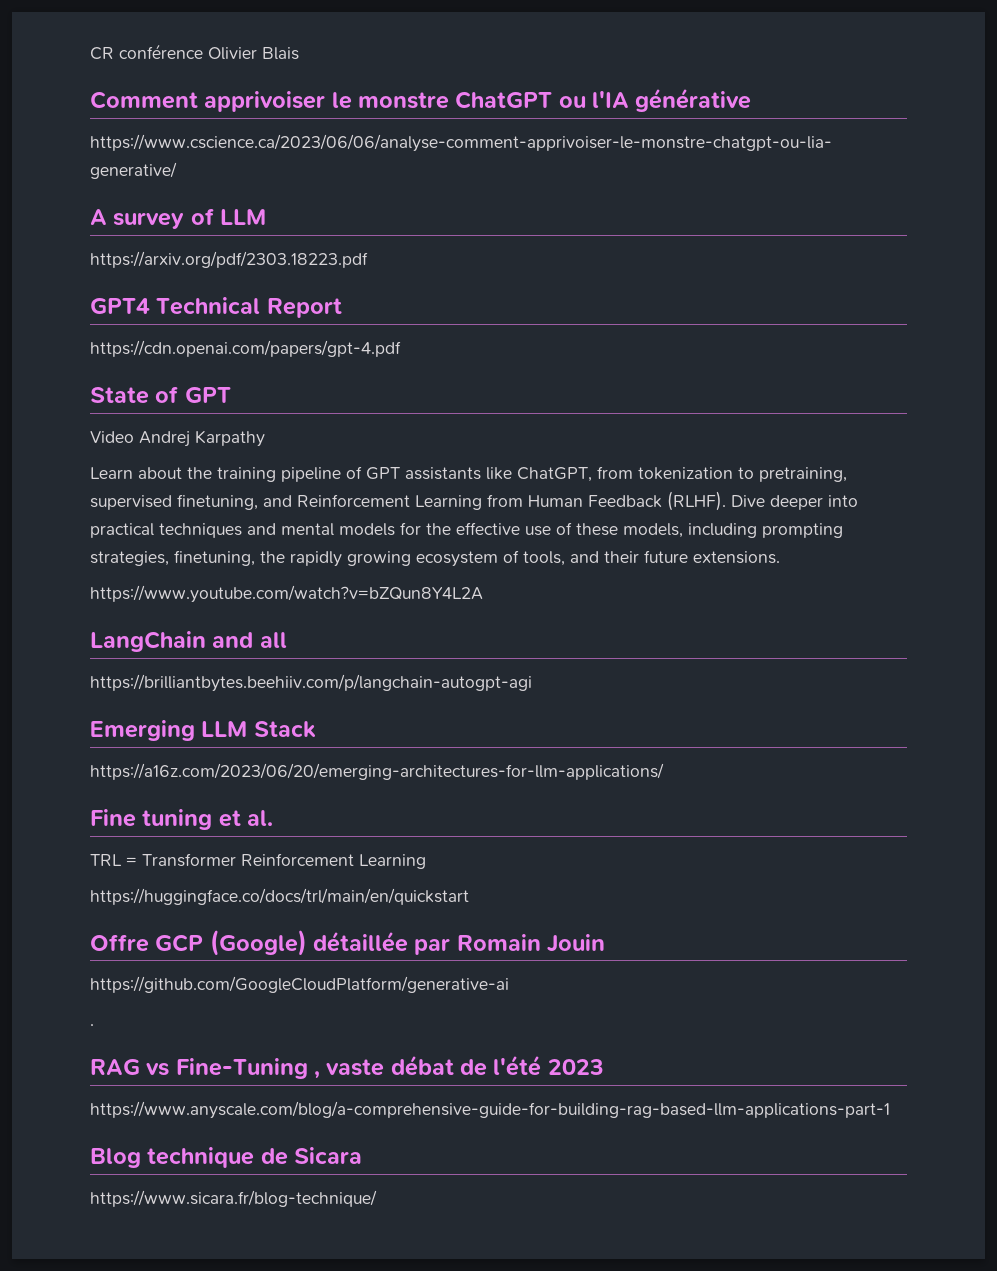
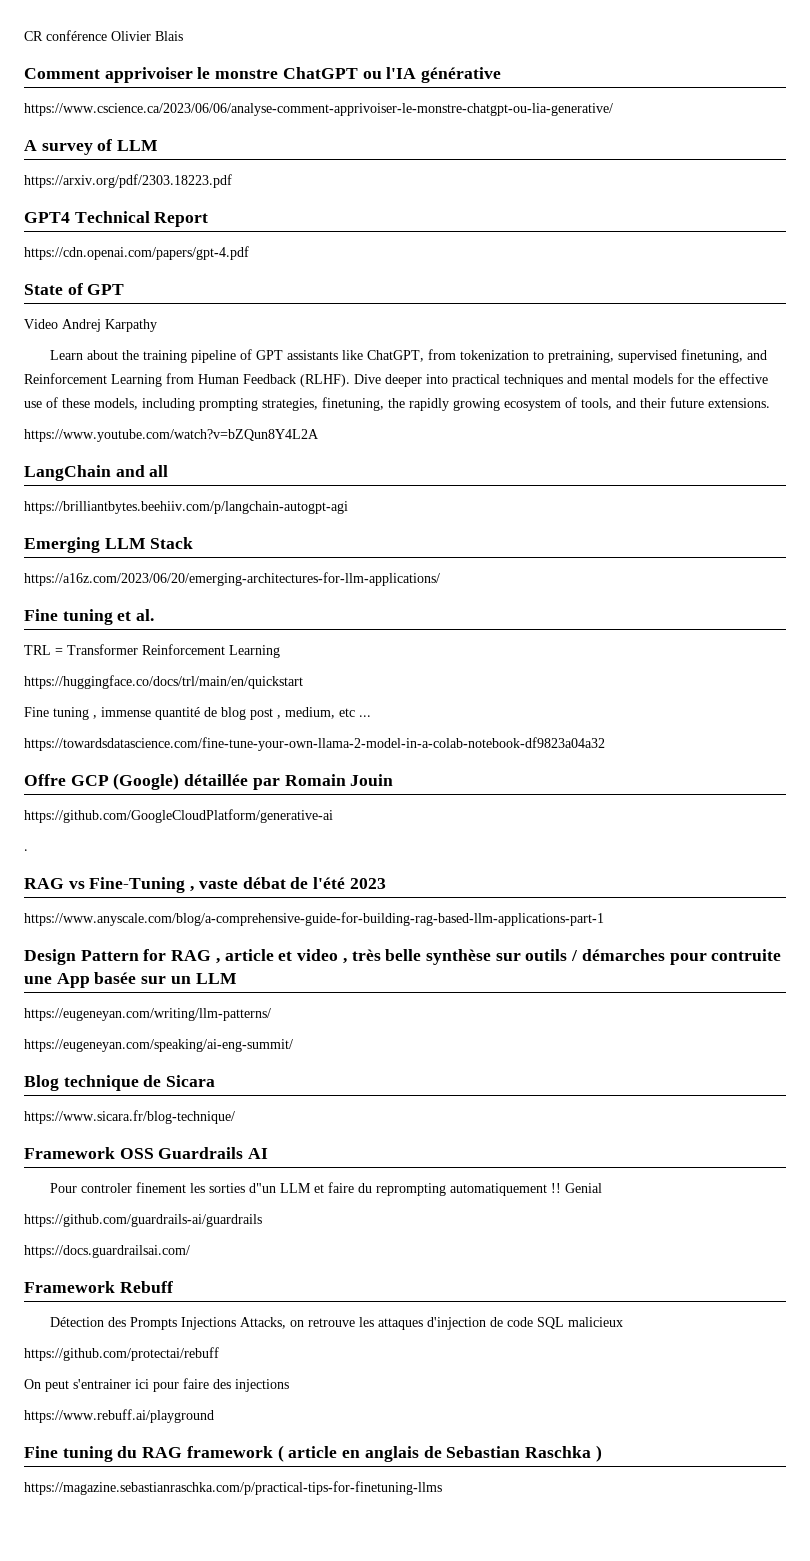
(469, 896) none -> [24,707,371,720] [24,737,605,751] // Fine tuning , immense quantité de blog post , medium, etc ... // https://towardsdatascience.com/fine-tune-your-own-llama-2-model-in-a-colab-notebook-df9823a04a32
(890, 1110) none -> [24,949,782,965] [24,972,237,988] [24,1008,271,1021] [24,1039,293,1052] // Design Pattern for RAG , article et video , très belle synthèse sur outils / démarches pour contruite une App basée sur un LLM // https://eugeneyan.com/writing/llm-patterns/ // https://eugeneyan.com/speaking/ai-eng-summit/
(377, 1198) none -> [24,1147,269,1159] [50,1182,603,1196] [24,1214,262,1227] [24,1245,190,1258] [24,1281,173,1293] [50,1317,624,1330] [24,1347,219,1361] [24,1378,289,1392] [24,1409,214,1423] [24,1445,602,1462] [24,1481,442,1495] // Framework OSS Guardrails AI // Pour controler finement les sorties d"un LLM et faire du reprompting automatiquement !! Genial // https://github.com/guardrails-ai/guardrails // https://docs.guardrailsai.com/ // Framework Rebuff // Détection des Prompts Injections Attacks, on retrouve les attaques d'injection de code SQL malicieux // https://github.com/protectai/rebuff // On peut s'entrainer ici pour faire des injections // https://www.rebuff.ai/playground // Fine tuning du RAG framework ( article en anglais de Sebastian Raschka ) // https://magazine.sebastianraschka.com/p/practical-tips-for-finetuning-llms

